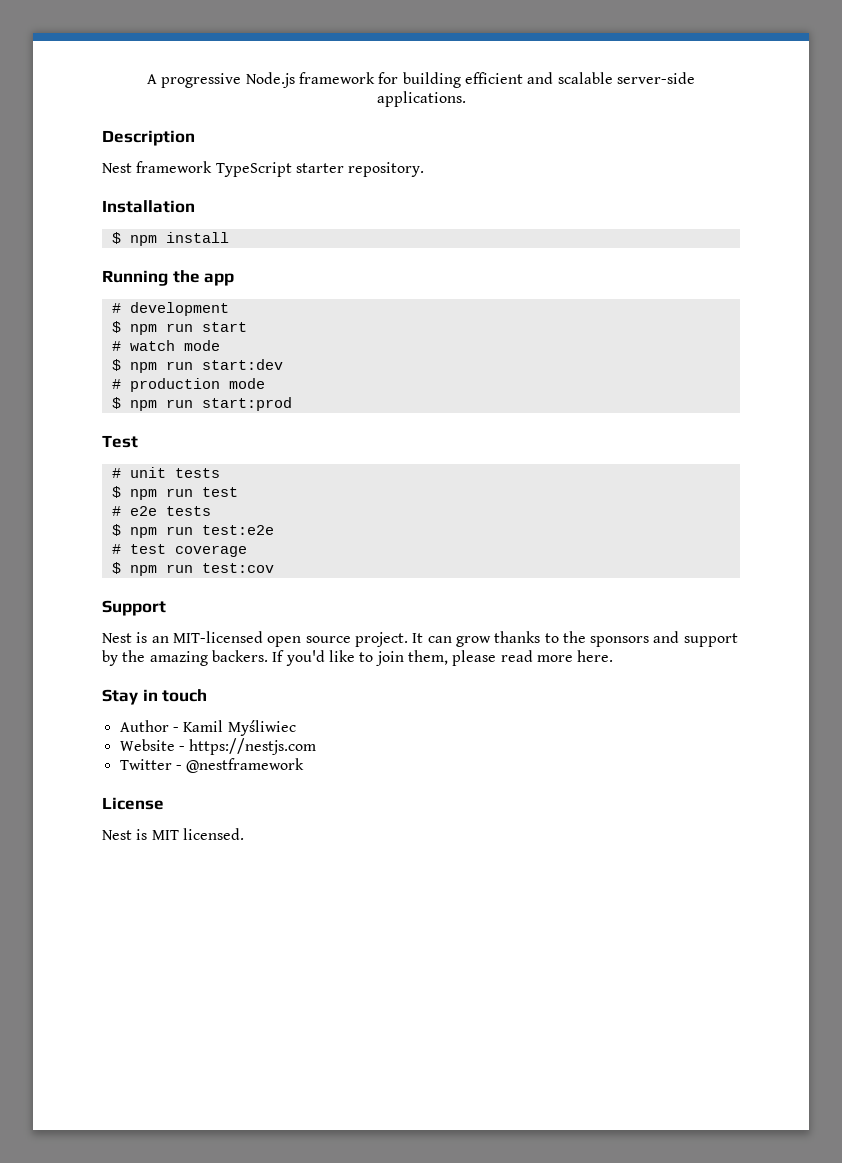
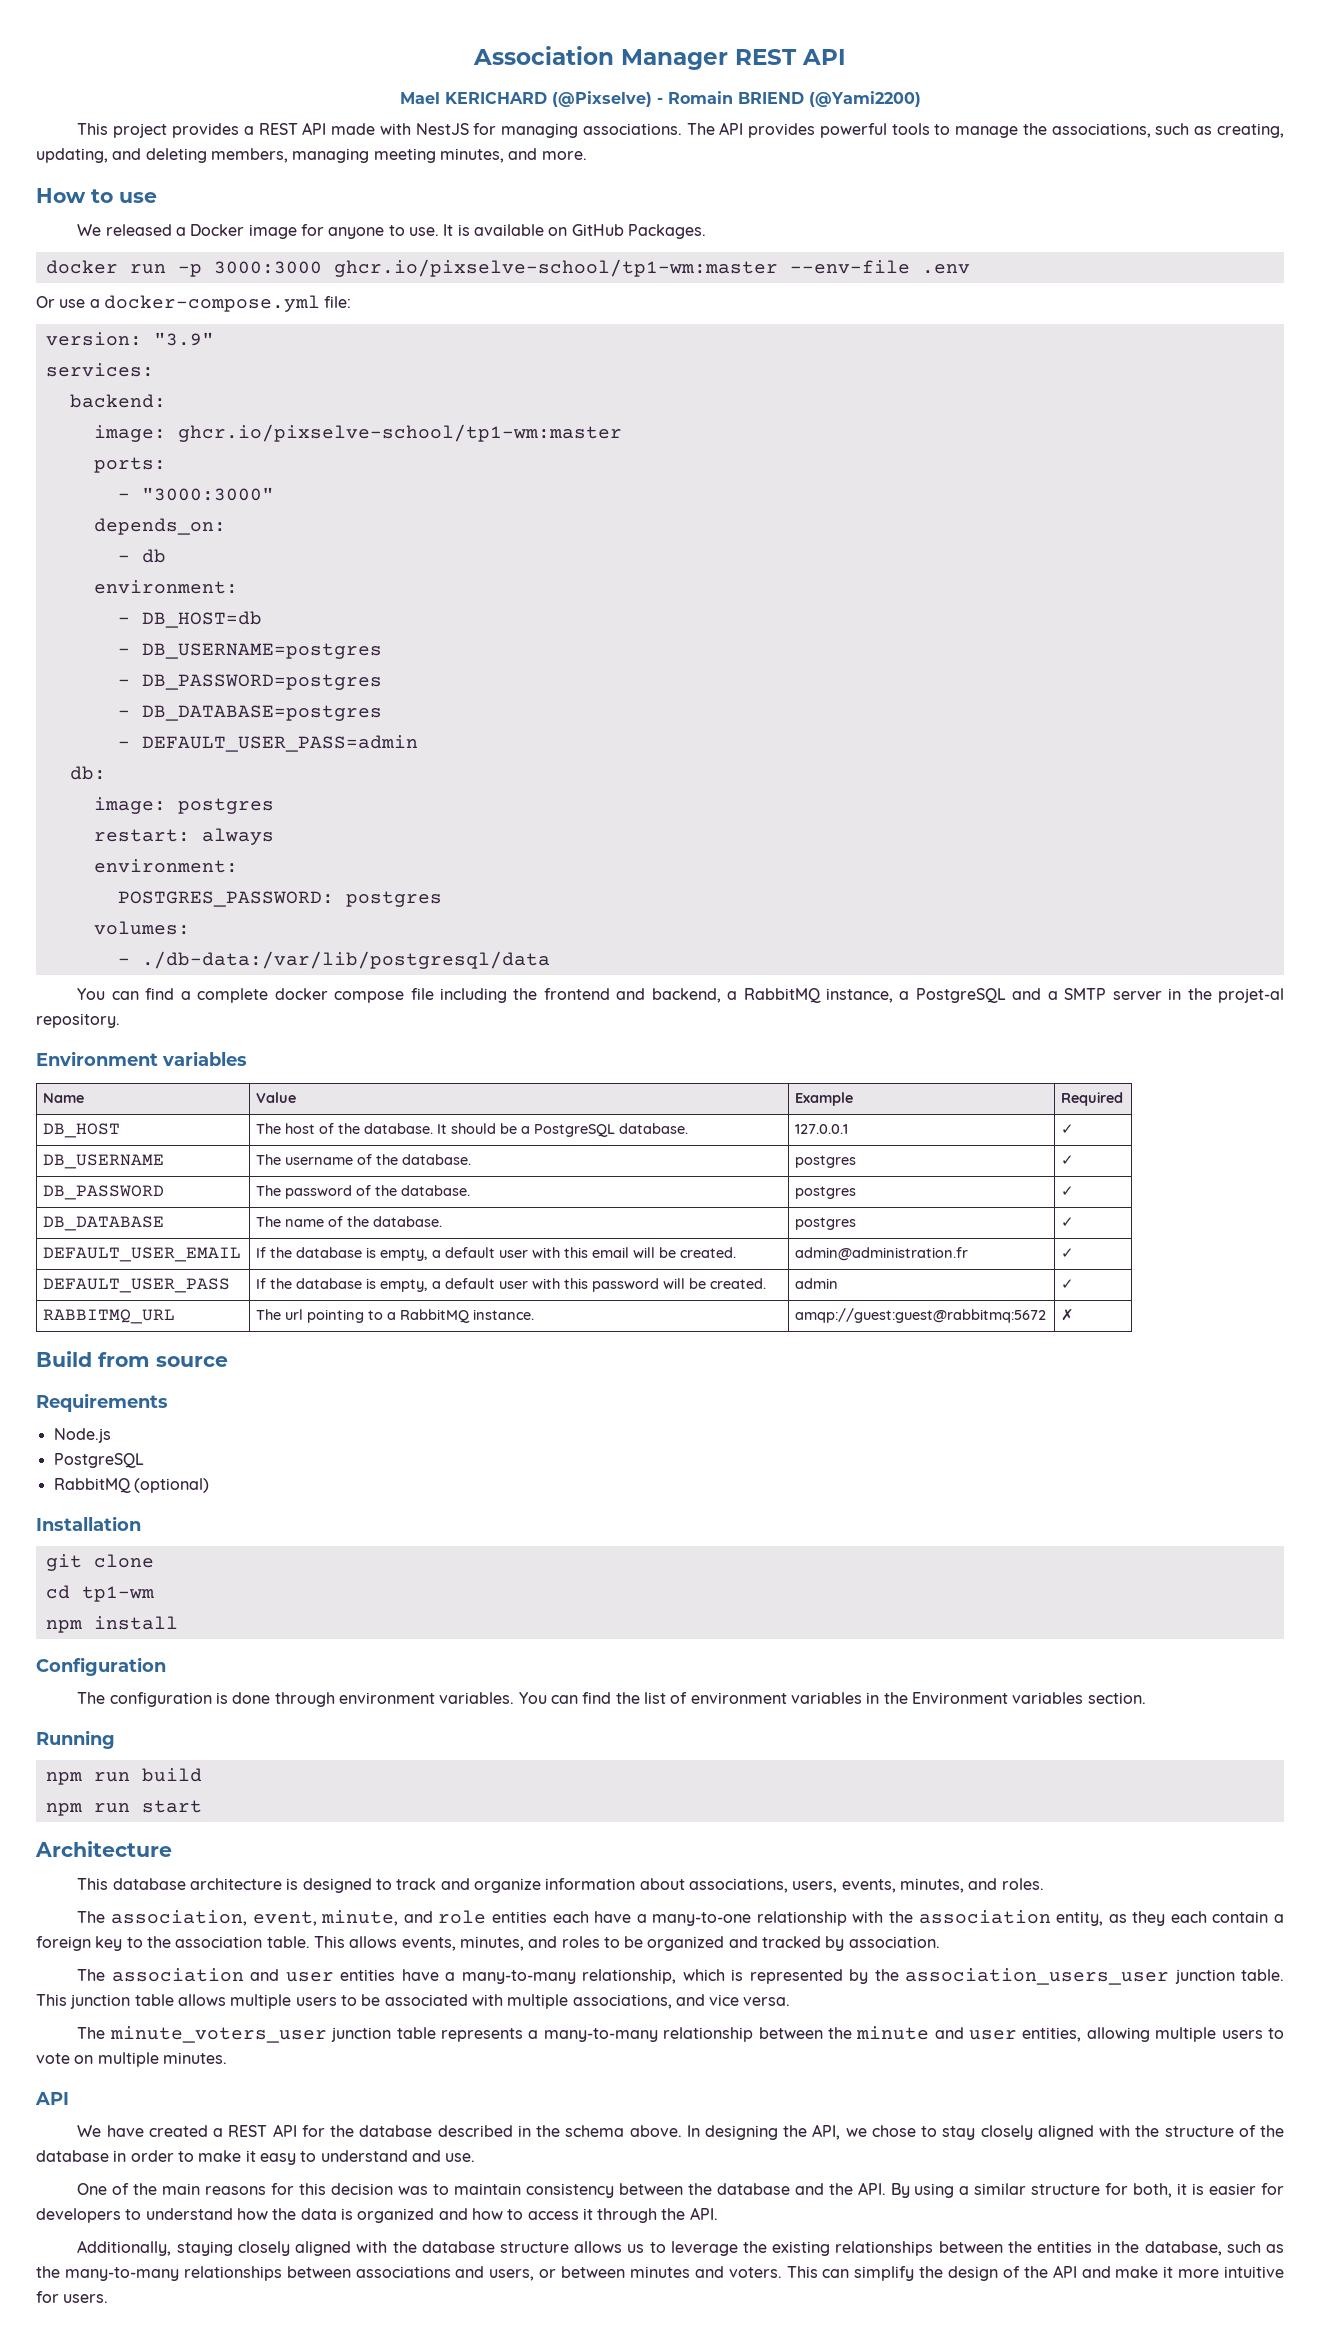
[147,72,695,88] [376,91,466,107] [102,130,195,146] [102,161,425,177] [102,200,195,213] [111,232,229,246] [102,270,235,286] [111,302,229,316] [111,321,247,335] [111,340,220,351] [111,359,283,373] [111,378,265,392] [111,397,292,411] [102,435,138,448] [111,467,220,478] [111,486,238,500] [111,506,211,516] [111,524,274,538] [111,544,247,557] [111,562,274,576] [102,600,166,616] [102,631,738,647] [102,650,614,666] [102,689,208,705] [119,720,296,736] [119,738,317,755] [119,758,305,773] [102,797,164,810] [102,828,244,840] A progressive Node.js framework for building efficient and scalable server-side applications. // Description // Nest framework TypeScript starter repository. // Installation // $ npm install // Running the app // # development // $ npm run start // # watch mode // $ npm run start:dev // # production mode // $ npm run start:prod // Test // # unit tests // $ npm run test // # e2e tests // $ npm run test:e2e // # test coverage // $ npm run test:cov // Support // Nest is an MIT-licensed open source project. It can grow thanks to the sponsors and support by the amazing backers. If you'd like to join them, please read more here. // Stay in touch // Author - Kamil Myśliwiec // Website - https://nestjs.com // Twitter - @nestframework // License // Nest is MIT licensed. -> [473,46,846,70] [399,91,921,107] [77,122,1285,138] [36,148,587,163] [36,188,157,203] [77,224,706,239] [45,259,970,277] [36,295,352,312] [45,332,214,346] [45,363,154,377] [69,394,166,408] [93,424,622,442] [93,457,166,473] [117,487,274,501] [93,518,226,535] [117,549,166,563] [93,580,238,594] [117,611,262,628] [117,643,382,659] [117,674,382,690] [117,705,382,721] [117,735,418,752] [69,766,106,780] [93,797,274,814] [93,828,274,845] [93,859,238,873] [117,891,442,907] [93,921,190,935] [117,951,550,969] [77,988,1285,1003] [36,1013,120,1028] [36,1051,247,1066] [43,1093,85,1103] [256,1092,297,1103] [795,1092,854,1106] [1061,1092,1124,1106] [43,1123,121,1138] [256,1123,689,1137] [795,1124,849,1134] [1061,1124,1075,1134] [43,1154,165,1169] [256,1154,472,1165] [795,1155,857,1168] [1061,1155,1075,1165] [43,1185,165,1200] [256,1185,471,1199] [795,1186,857,1199] [1061,1186,1075,1196] [43,1216,165,1231] [256,1216,443,1227] [795,1217,857,1230] [1061,1217,1075,1227] [43,1247,242,1262] [256,1247,737,1261] [795,1247,969,1261] [1061,1248,1075,1258] [43,1278,231,1293] [256,1278,767,1292] [795,1278,839,1289] [1061,1279,1075,1289] [43,1309,176,1324] [256,1309,535,1323] [795,1308,1047,1323] [1061,1309,1075,1321] [36,1351,228,1367] [36,1393,168,1412] [53,1428,111,1443] [53,1453,144,1468] [53,1478,209,1493] [36,1516,141,1531] [45,1554,154,1571] [45,1585,154,1602] [45,1616,178,1633] [36,1657,166,1676] [77,1692,1146,1707] [36,1730,115,1749] [45,1768,202,1785] [45,1800,202,1816] [35,1841,172,1857] [77,1878,1044,1893] [77,1910,1284,1926] [36,1936,940,1951] [77,1968,1284,1985] [36,1994,791,2009] [77,2026,1284,2043] [36,2052,227,2067] [35,2092,69,2105] [77,2124,1284,2140] [36,2150,476,2165] [77,2182,1285,2198] [36,2207,718,2223] [77,2240,1284,2256] [36,2265,1284,2281] [36,2291,109,2303] Association Manager REST API // Mael KERICHARD (@Pixselve) - Romain BRIEND (@Yami2200) // This project provides a REST API made with NestJS for managing associations. The API provides powerful tools to manage the associations, such as creating, updating, and deleting members, managing meeting minutes, and more. // How to use // We released a Docker image for anyone to use. It is available on GitHub Packages. // docker run -p 3000:3000 ghcr.io/pixselve-school/tp1-wm:master --env-file .env // Or use a docker-compose.yml file: // version: "3.9" // services: // backend: // image: ghcr.io/pixselve-school/tp1-wm:master // ports: // - "3000:3000" // depends_on: // - db // environment: // - DB_HOST=db // - DB_USERNAME=postgres // - DB_PASSWORD=postgres // - DB_DATABASE=postgres // - DEFAULT_USER_PASS=admin // db: // image: postgres // restart: always // environment: // POSTGRES_PASSWORD: postgres // volumes: // - ./db-data:/var/lib/postgresql/data // You can find a complete docker compose file including the frontend and backend, a RabbitMQ instance, a PostgreSQL and a SMTP server in the projet-al repository. // Environment variables // Name | Value | Example | Required // DB_HOST | The host of the database. It should be a PostgreSQL database. | 127.0.0.1 | ✓ // DB_USERNAME | The username of the database. | postgres | ✓ // DB_PASSWORD | The password of the database. | postgres | ✓ // DB_DATABASE | The name of the database. | postgres | ✓ // DEFAULT_USER_EMAIL | If the database is empty, a default user with this email will be created. | admin@administration.fr | ✓ // DEFAULT_USER_PASS | If the database is empty, a default user with this password will be created. | admin | ✓ // RABBITMQ_URL | The url pointing to a RabbitMQ instance. | amqp://guest:guest@rabbitmq:5672 | ✗ // Build from source // Requirements // Node.js // PostgreSQL // RabbitMQ (optional) // Installation // git clone // cd tp1-wm // npm install // Configuration // The configuration is done through environment variables. You can find the list of environment variables in the Environment variables section. // Running // npm run build // npm run start // Architecture // This database architecture is designed to track and organize information about associations, users, events, minutes, and roles. // The association, event, minute, and role entities each have a many-to-one relationship with the association entity, as they each contain a foreign key to the association table. This allows events, minutes, and roles to be organized and tracked by association. // The association and user entities have a many-to-many relationship, which is represented by the association_users_user junction table. This junction table allows multiple users to be associated with multiple associations, and vice versa. // The minute_voters_user junction table represents a many-to-many relationship between the minute and user entities, allowing multiple users to vote on multiple minutes. // API // We have created a REST API for the database described in the schema above. In designing the API, we chose to stay closely aligned with the structure of the database in order to make it easy to understand and use. // One of the main reasons for this decision was to maintain consistency between the database and the API. By using a similar structure for both, it is easier for developers to understand how the data is organized and how to access it through the API. // Additionally, staying closely aligned with the database structure allows us to leverage the existing relationships between the entities in the database, such as the many-to-many relationships between associations and users, or between minutes and voters. This can simplify the design of the API and make it more intuitive for users.

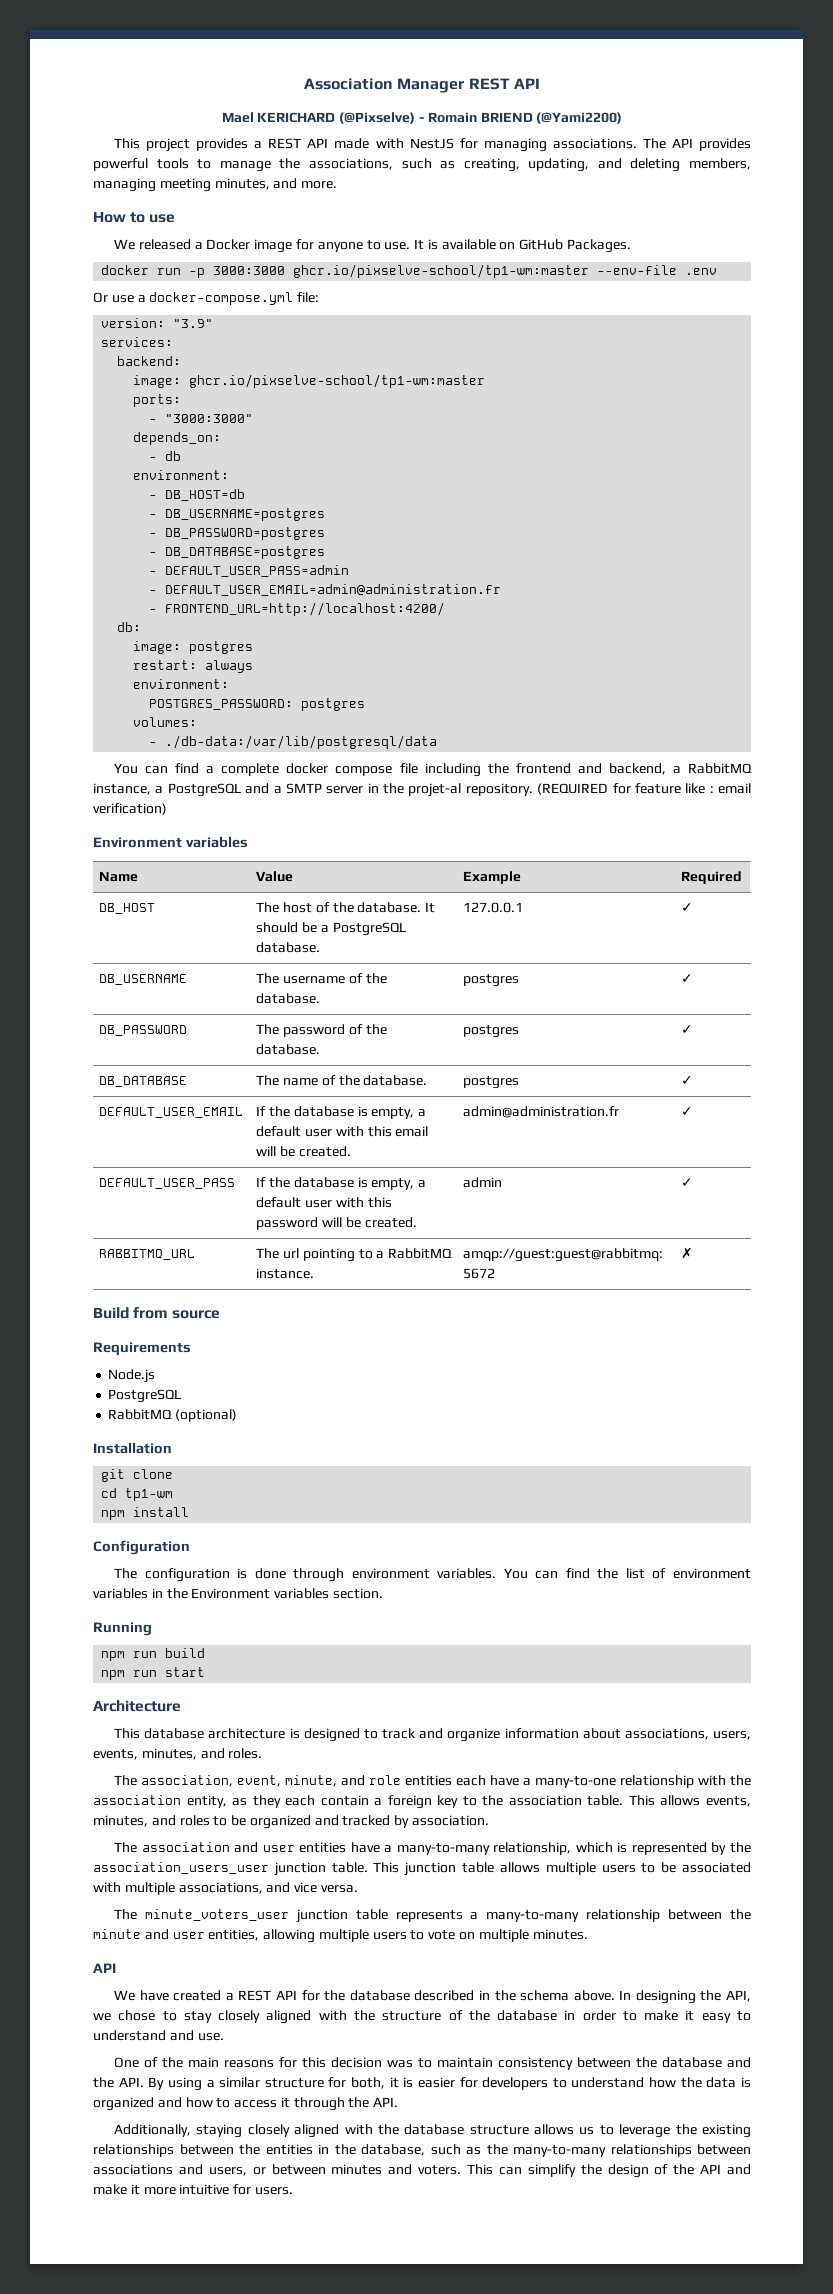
(418, 743) none -> [149,584,502,596] [149,602,446,616] // - DEFAULT_USER_EMAIL=admin@administration.fr // - FRONTEND_URL=http://localhost:4200/
(120, 1020) none -> [537,783,751,795] [93,803,167,815] (REQUIRED for feature like : email verification)

